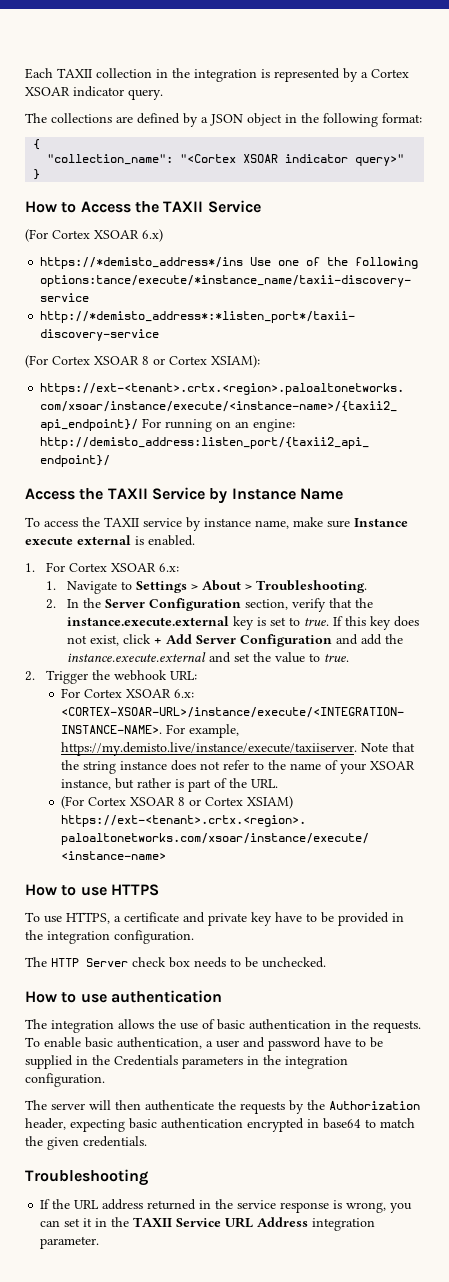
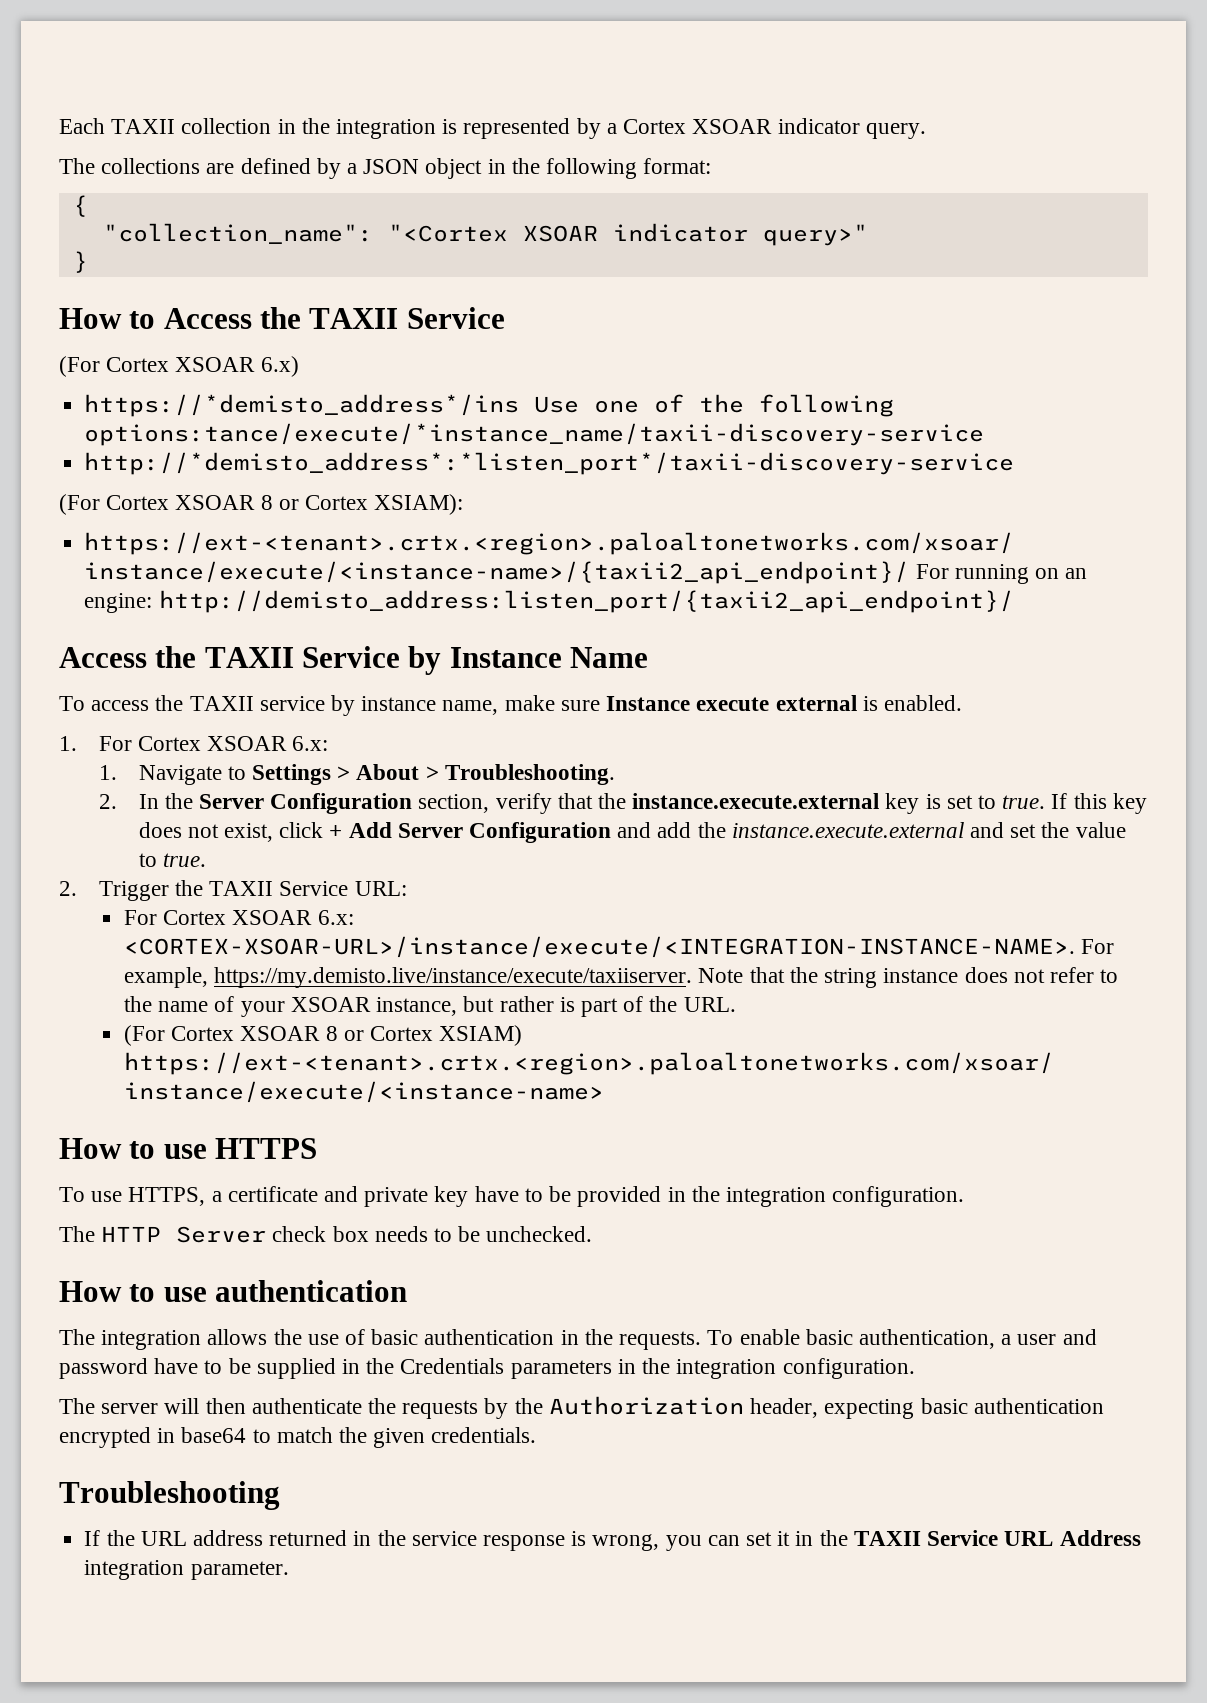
[113,670,167,681] webhook -> [209,881,349,896] TAXII Service

